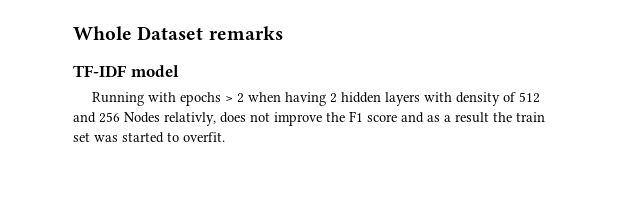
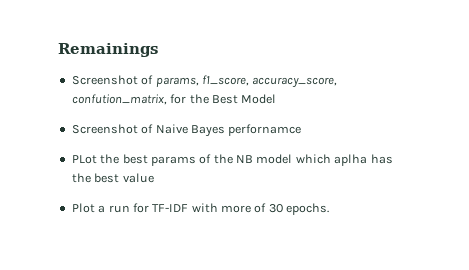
[73,26,283,40] [73,65,179,77] [92,92,541,106] [73,111,545,126] [73,132,225,143] Whole Dataset remarks // TF-IDF model // Running with epochs > 2 when having 2 hidden layers with density of 512 and 256 Nodes relativly, does not improve the F1 score and as a result the train set was started to overfit. -> [58,43,158,57] [71,75,338,88] [71,94,277,105] [71,124,302,137] [71,154,393,166] [71,173,154,183] [71,203,330,215] Remainings // Screenshot of params, f1_score, accuracy_score, confution_matrix, for the Best Model // Screenshot of Naive Bayes perfornamce // PLot the best params of the NB model which aplha has the best value // Plot a run for TF-IDF with more of 30 epochs.

